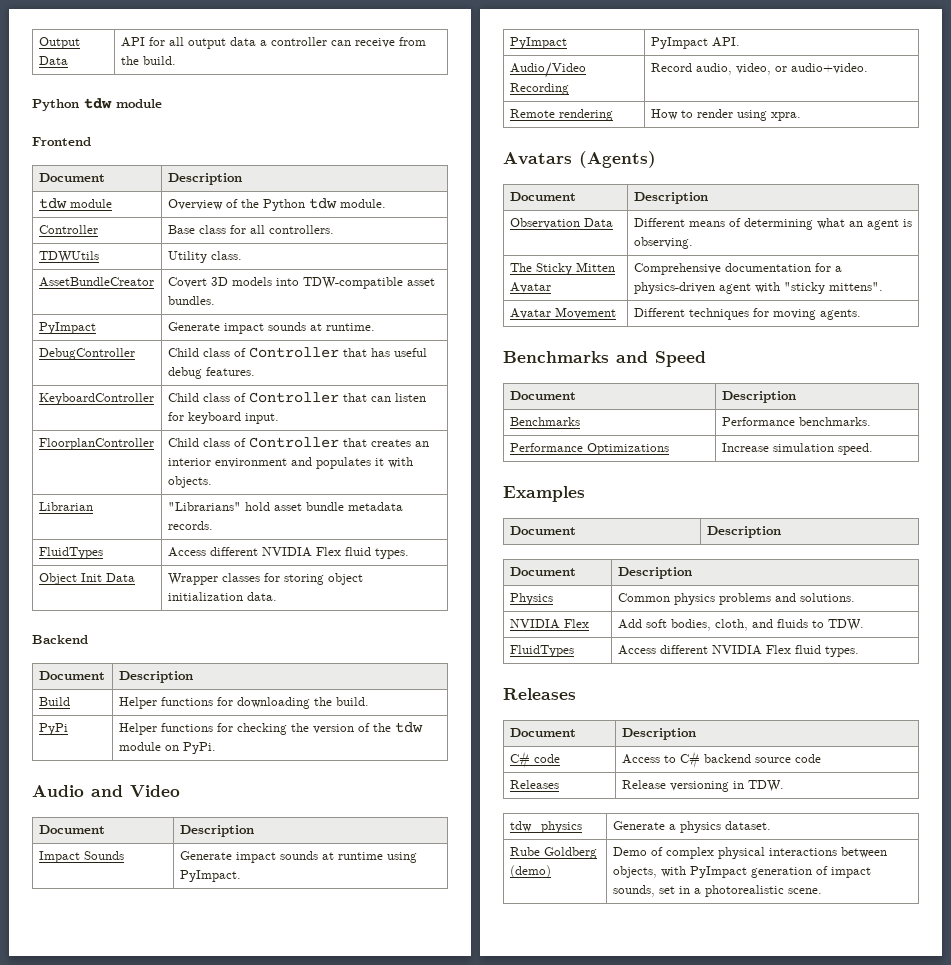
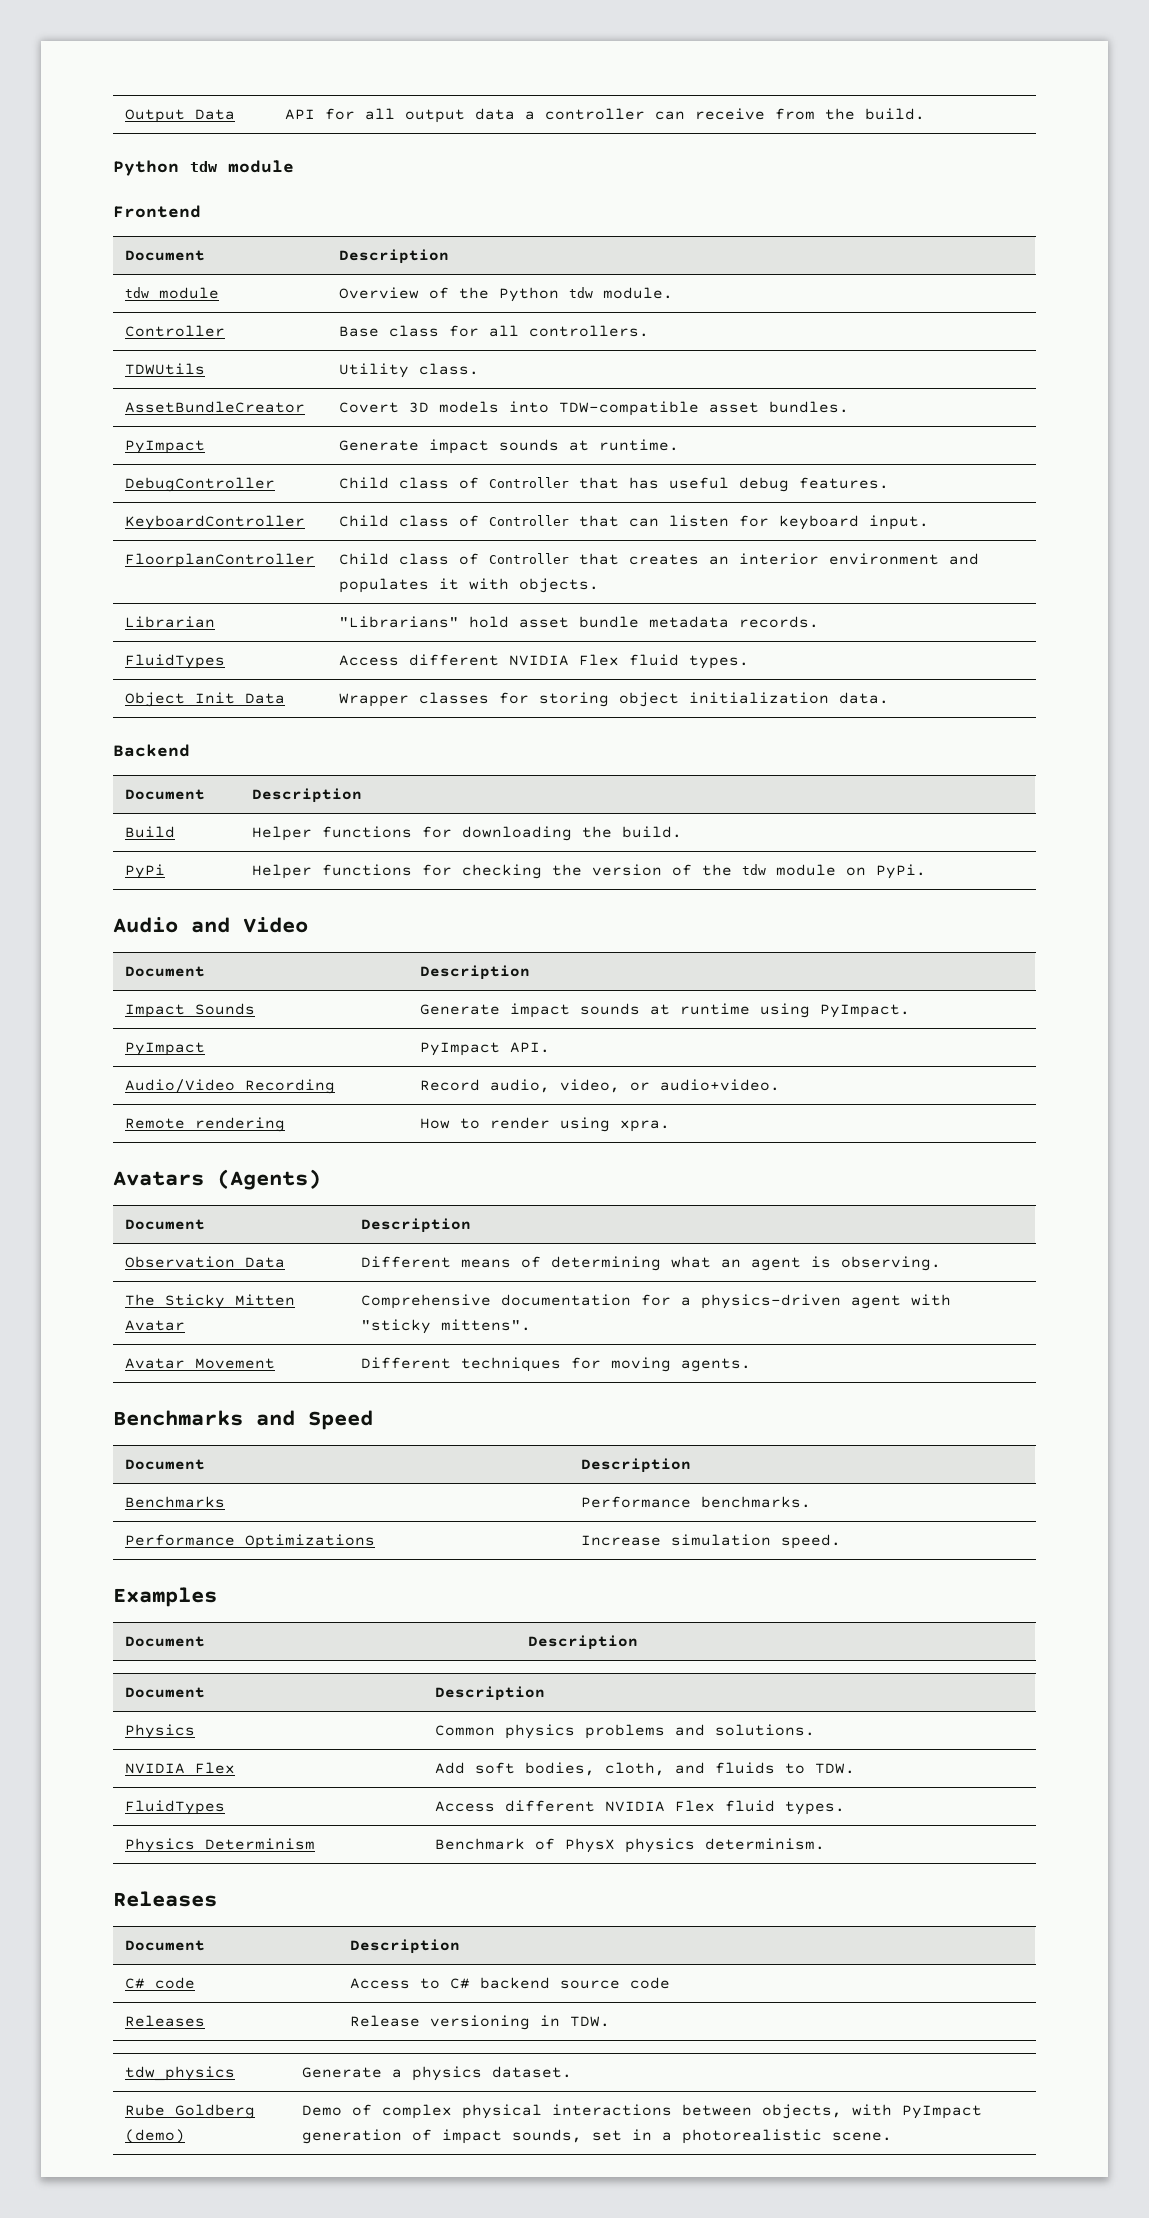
(859, 651) none -> [124,1838,315,1853] [434,1838,825,1853] // Physics Determinism | Benchmark of PhysX physics determinism.

